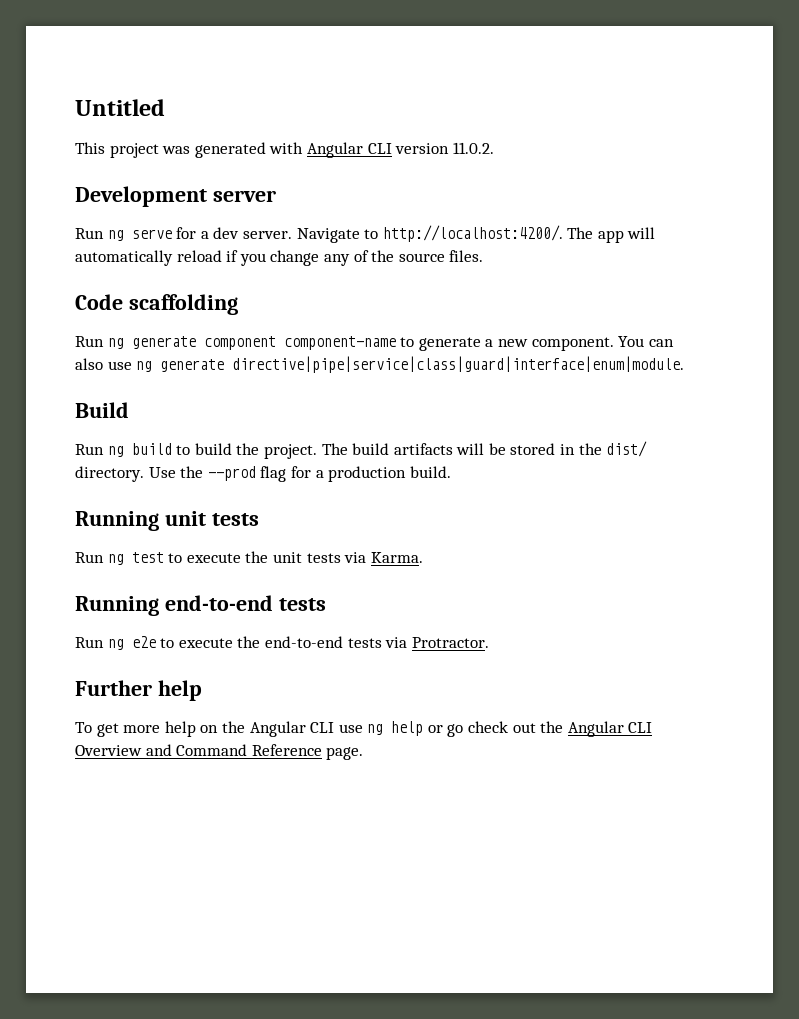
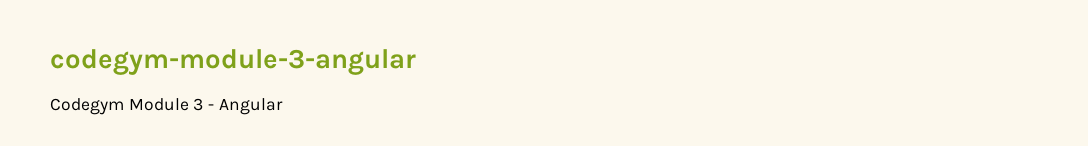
[75,99,165,116] [75,142,494,158] [75,186,276,207] [75,225,656,243] [75,250,484,266] [75,294,238,315] [75,336,674,351] [75,356,685,373] [75,402,129,418] [75,441,648,459] [75,466,451,482] [75,511,259,531] [75,551,423,565] [75,595,326,616] [75,636,489,650] [75,680,202,701] [75,721,653,737] [75,744,364,760] Untitled // This project was generated with Angular CLI version 11.0.2. // Development server // Run ng serve for a dev server. Navigate to http://localhost:4200/. The app will automatically reload if you change any of the source files. // Code scaffolding // Run ng generate component component-name to generate a new component. You can also use ng generate directive|pipe|service|class|guard|interface|enum|module. // Build // Run ng build to build the project. The build artifacts will be stored in the dist/ directory. Use the --prod flag for a production build. // Running unit tests // Run ng test to execute the unit tests via Karma. // Running end-to-end tests // Run ng e2e to execute the end-to-end tests via Protractor. // Further help // To get more help on the Angular CLI use ng help or go check out the Angular CLI Overview and Command Reference page. -> [50,49,416,75] [50,98,283,115] codegym-module-3-angular // Codegym Module 3 - Angular

